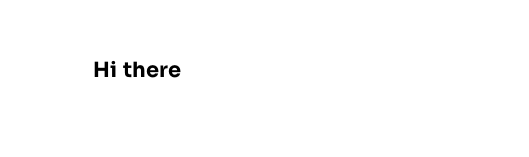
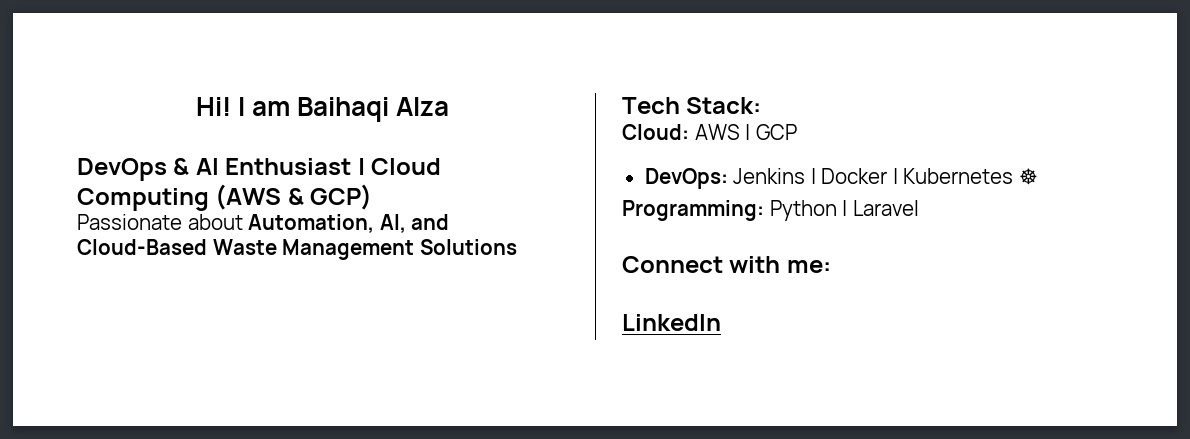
[93,60,181,78] Hi there -> [195,97,450,122] [77,158,442,181] [77,184,373,211] [77,214,450,233] [77,239,517,260] [622,97,762,114] [622,124,797,140] [644,168,1038,189] [622,200,919,221] [622,256,831,273] [622,314,721,331] Hi! I am Baihaqi Alza // DevOps & AI Enthusiast | Cloud Computing (AWS & GCP) // Passionate about Automation, AI, and Cloud-Based Waste Management Solutions // Tech Stack: // Cloud: AWS | GCP // DevOps: Jenkins | Docker | Kubernetes ☸ // Programming: Python | Laravel // Connect with me: // LinkedIn

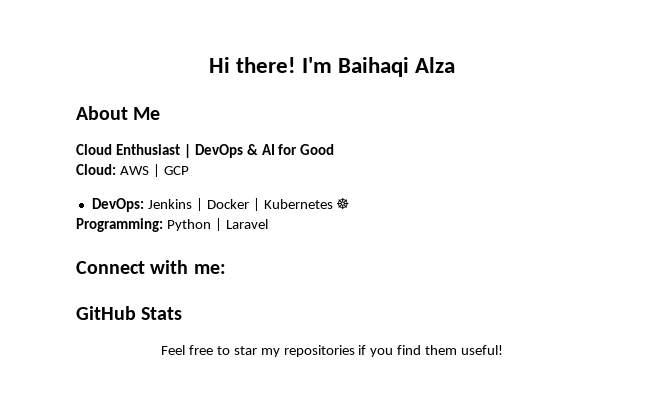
[195,97,290,116] Hi! I am -> [209,57,332,73] Hi there! I'm
[77,158,442,181] [77,184,373,211] [77,214,450,233] [77,239,517,260] [622,97,762,114] DevOps & AI Enthusiast | Cloud Computing (AWS & GCP) // Passionate about Automation, AI, and Cloud-Based Waste Management Solutions // Tech Stack: -> [76,106,161,120] [76,144,335,158] About Me // Cloud Enthusiast | DevOps & AI for Good
[622,314,721,331] LinkedIn -> [76,306,183,320] [160,345,504,357] GitHub Stats // Feel free to star my repositories if you find them useful!

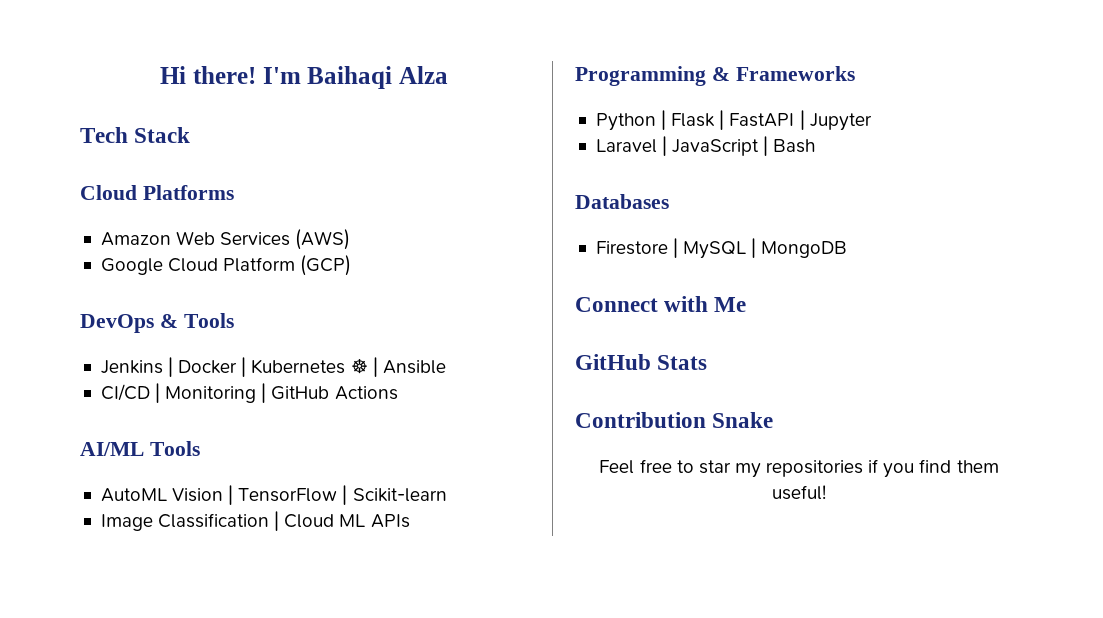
[76,106,161,120] [76,144,335,158] [76,164,189,177] [91,198,144,212] About Me // Cloud Enthusiast | DevOps & AI for Good // Cloud: AWS | GCP // DevOps: -> [80,127,191,143] [80,185,234,200] [100,229,351,250] [100,255,352,276] [80,313,234,333] Tech Stack // Cloud Platforms // Amazon Web Services (AWS) // Google Cloud Platform (GCP) // DevOps & Tools //
[76,218,268,232] // Programming: Python | Laravel -> [372,357,446,377] [100,383,398,403] [80,441,200,456] [100,485,447,505] [100,511,410,531] [575,66,855,86] [595,110,872,131] [595,136,816,156] [575,194,669,209] [595,238,848,259] | Ansible // CI/CD | Monitoring | GitHub Actions // AI/ML Tools // AutoML Vision | TensorFlow | Scikit-learn // Image Classification | Cloud ML APIs // Programming & Frameworks // Python | Flask | FastAPI | Jupyter // Laravel | JavaScript | Bash // Databases // Firestore | MySQL | MongoDB
[193,264,226,274] me: -> [714,297,747,312] Me
(183, 313) none -> [575,412,774,428] // Contribution Snake

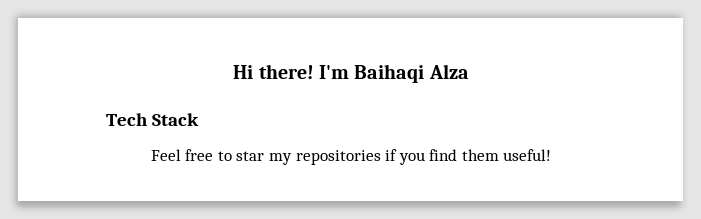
[80,185,234,200] [100,229,351,250] [100,255,352,276] [80,313,234,333] [100,357,446,377] [100,383,398,403] [80,441,200,456] [100,485,447,505] [100,511,410,531] [575,66,855,86] [595,110,872,131] [595,136,816,156] [575,194,669,209] [595,238,848,259] [575,296,747,312] [575,354,708,370] [575,412,774,428] // Cloud Platforms // Amazon Web Services (AWS) // Google Cloud Platform (GCP) // DevOps & Tools // Jenkins | Docker | Kubernetes ☸ | Ansible // CI/CD | Monitoring | GitHub Actions // AI/ML Tools // AutoML Vision | TensorFlow | Scikit-learn // Image Classification | Cloud ML APIs // Programming & Frameworks // Python | Flask | FastAPI | Jupyter // Laravel | JavaScript | Bash // Databases // Firestore | MySQL | MongoDB // Connect with Me // GitHub Stats // Contribution Snake -> (199, 119) none

